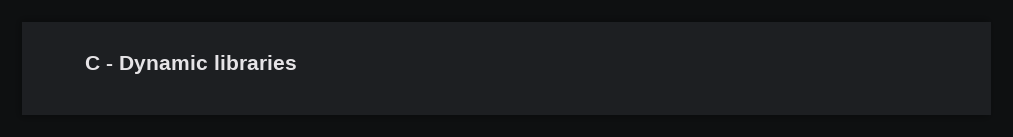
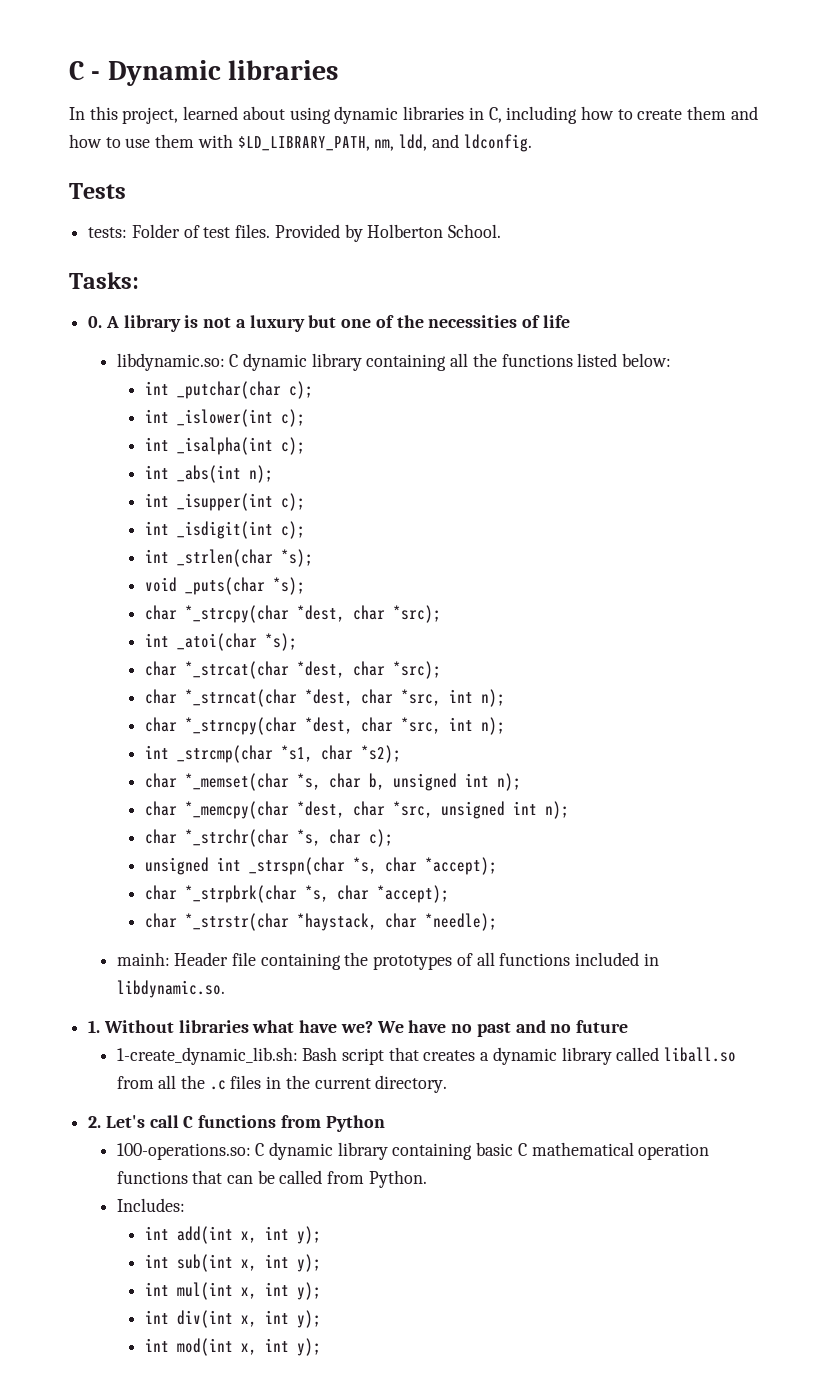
(297, 62) none -> [69,106,758,124] [69,134,532,152] [69,183,126,199] [88,224,502,242] [69,272,139,289] [88,315,570,332] [116,353,672,371] [144,381,313,399] [144,409,305,427] [144,437,305,455] [144,465,273,483] [144,493,305,511] [144,521,305,539] [144,549,313,567] [144,577,305,595] [144,605,441,623] [144,633,297,651] [144,661,441,679] [144,689,505,707] [144,717,505,735] [144,745,401,763] [144,773,521,791] [144,801,569,819] [144,829,393,847] [144,857,497,875] [144,885,449,903] [144,913,497,931] [116,952,659,970] [116,980,225,998] [88,1020,628,1037] [116,1047,737,1065] [116,1075,448,1093] [88,1115,385,1132] [116,1142,710,1160] [116,1170,427,1188] [116,1198,185,1212] [144,1226,321,1244] [144,1254,321,1272] [144,1282,321,1300] [144,1310,321,1328] [144,1338,321,1356] // In this project, learned about using dynamic libraries in C, including how to create them and how to use them with $LD_LIBRARY_PATH, nm, ldd, and ldconfig. // Tests // tests: Folder of test files. Provided by Holberton School. // Tasks: // 0. A library is not a luxury but one of the necessities of life // libdynamic.so: C dynamic library containing all the functions listed below: // int _putchar(char c); // int _islower(int c); // int _isalpha(int c); // int _abs(int n); // int _isupper(int c); // int _isdigit(int c); // int _strlen(char *s); // void _puts(char *s); // char *_strcpy(char *dest, char *src); // int _atoi(char *s); // char *_strcat(char *dest, char *src); // char *_strncat(char *dest, char *src, int n); // char *_strncpy(char *dest, char *src, int n); // int _strcmp(char *s1, char *s2); // char *_memset(char *s, char b, unsigned int n); // char *_memcpy(char *dest, char *src, unsigned int n); // char *_strchr(char *s, char c); // unsigned int _strspn(char *s, char *accept); // char *_strpbrk(char *s, char *accept); // char *_strstr(char *haystack, char *needle); // mainh: Header file containing the prototypes of all functions included in libdynamic.so. // 1. Without libraries what have we? We have no past and no future // 1-create_dynamic_lib.sh: Bash script that creates a dynamic library called liball.so from all the .c files in the current directory. // 2. Let's call C functions from Python // 100-operations.so: C dynamic library containing basic C mathematical operation functions that can be called from Python. // Includes: // int add(int x, int y); // int sub(int x, int y); // int mul(int x, int y); // int div(int x, int y); // int mod(int x, int y);

